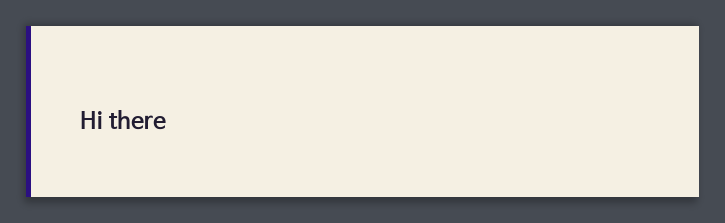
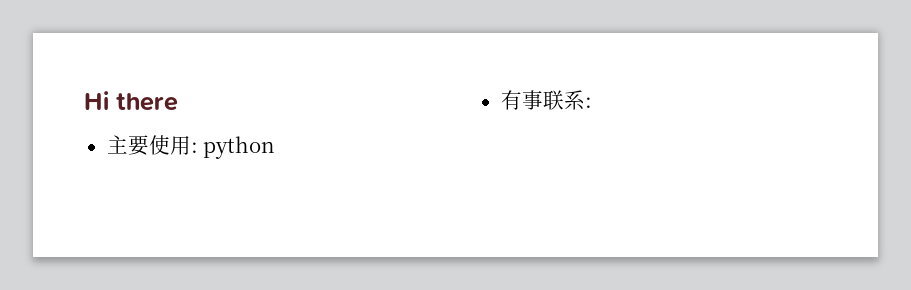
(167, 120) none -> [106,135,276,159] [500,90,592,110] // 主要使用: python // 有事联系:

